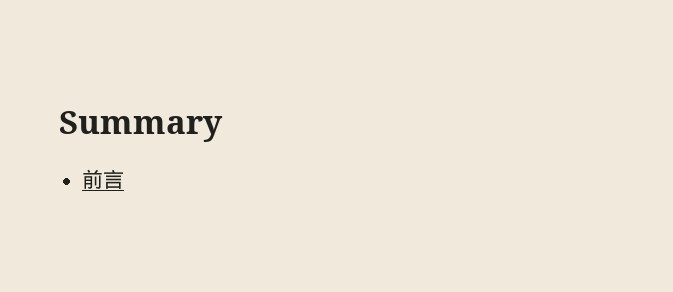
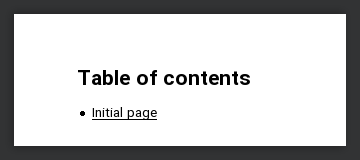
[59,111,223,142] [82,169,125,189] Summary // 前言 -> [77,70,252,85] [91,107,157,120] Table of contents // Initial page

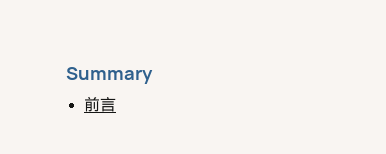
[77,70,252,85] [91,107,157,120] Table of contents // Initial page -> [66,67,153,84] [83,96,116,112] Summary // 前言

